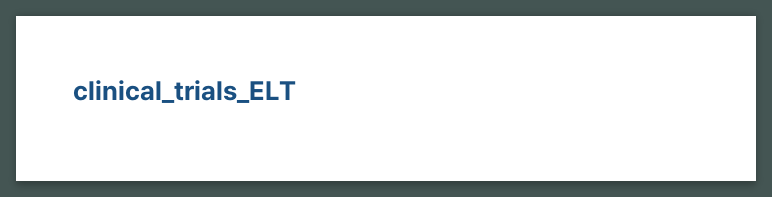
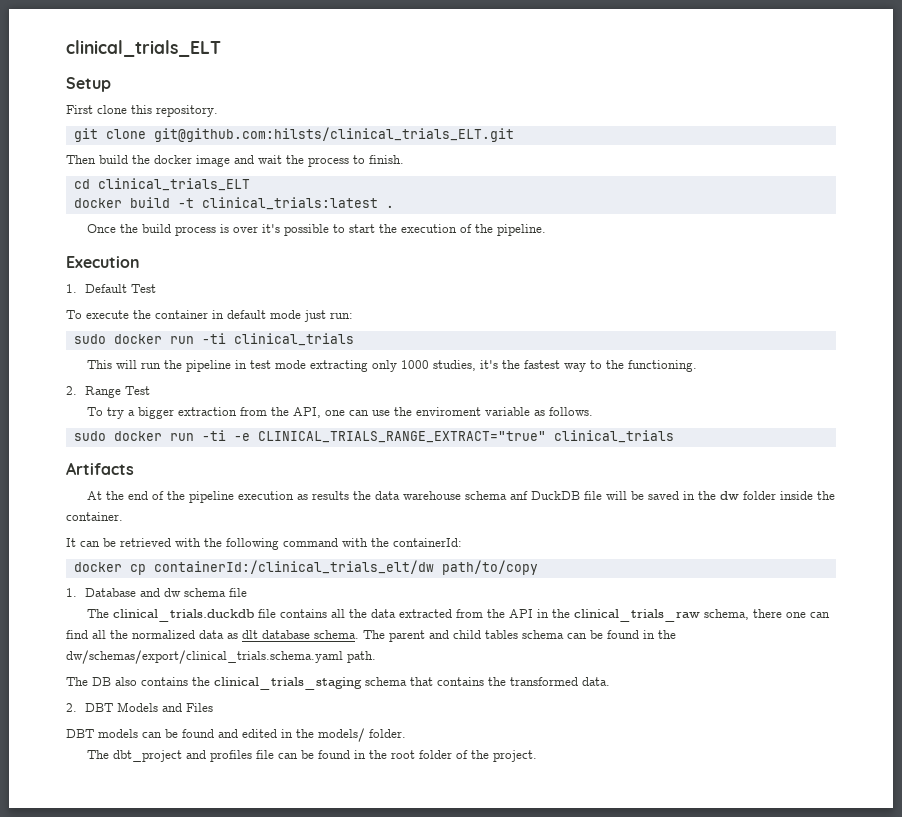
[73,80,296,103] clinical_trials_ELT -> [66,40,221,57] [66,77,111,92] [66,105,218,117] [73,127,514,142] [66,155,404,167] [73,178,250,191] [73,197,394,210] [86,224,546,236] [66,256,140,268] [66,284,156,293] [66,310,353,322] [73,333,354,346] [86,360,697,372] [66,386,150,398] [86,407,593,419] [73,430,674,443] [66,462,134,475] [86,491,835,503] [66,512,123,521] [66,538,462,550] [73,560,538,575] [66,588,247,597] [86,609,830,622] [66,630,676,642] [66,650,376,664] [66,677,610,690] [66,702,213,712] [66,728,406,742] [86,750,537,762] clinical_trials_ELT // Setup // First clone this repository. // git clone git@github.com:hilsts/clinical_trials_ELT.git // Then build the docker image and wait the process to finish. // cd clinical_trials_ELT // docker build -t clinical_trials:latest . // Once the build process is over it's possible to start the execution of the pipeline. // Execution // 1. Default Test // To execute the container in default mode just run: // sudo docker run -ti clinical_trials // This will run the pipeline in test mode extracting only 1000 studies, it's the fastest way to the functioning. // 2. Range Test // To try a bigger extraction from the API, one can use the enviroment variable as follows. // sudo docker run -ti -e CLINICAL_TRIALS_RANGE_EXTRACT="true" clinical_trials // Artifacts // At the end of the pipeline execution as results the data warehouse schema anf DuckDB file will be saved in the dw folder inside the container. // It can be retrieved with the following command with the containerId: // docker cp containerId:/clinical_trials_elt/dw path/to/copy // 1. Database and dw schema file // The clinical_trials.duckdb file contains all the data extracted from the API in the clinical_trials_raw schema, there one can find all the normalized data as dlt database schema. The parent and child tables schema can be found in the dw/schemas/export/clinical_trials.schema.yaml path. // The DB also contains the clinical_trials_staging schema that contains the transformed data. // 2. DBT Models and Files // DBT models can be found and edited in the models/ folder. // The dbt_project and profiles file can be found in the root folder of the project.

